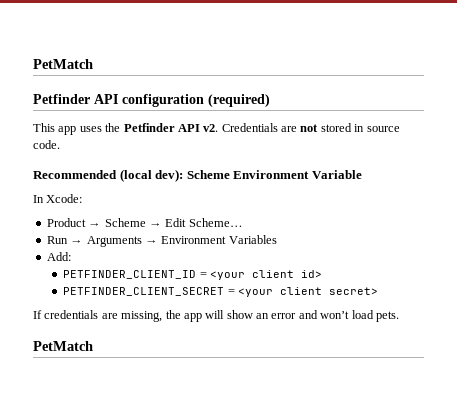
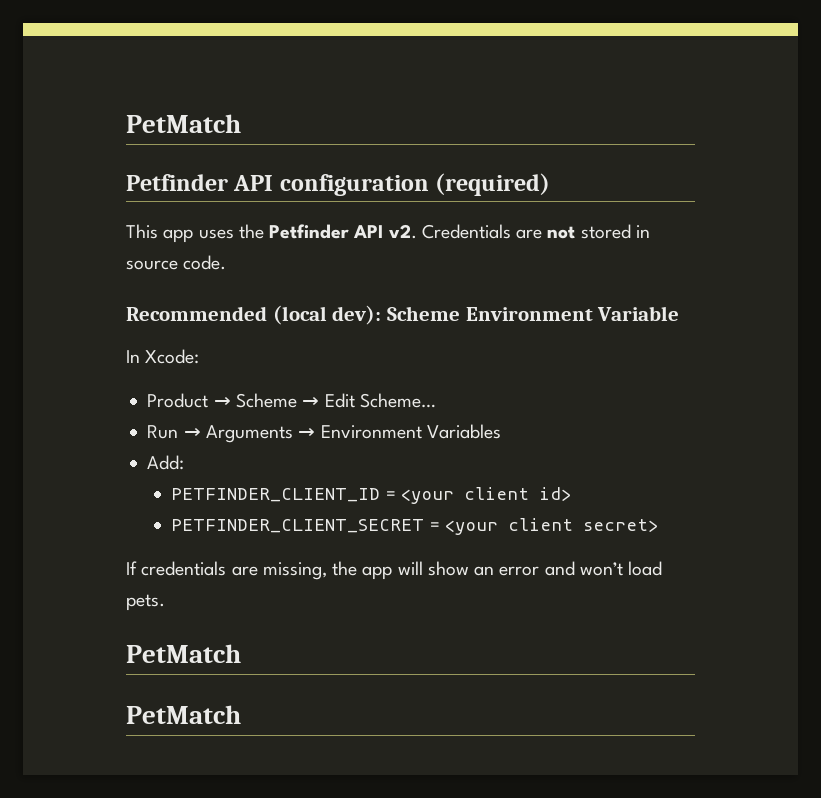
(93, 346) none -> [126,705,241,724] // PetMatch

